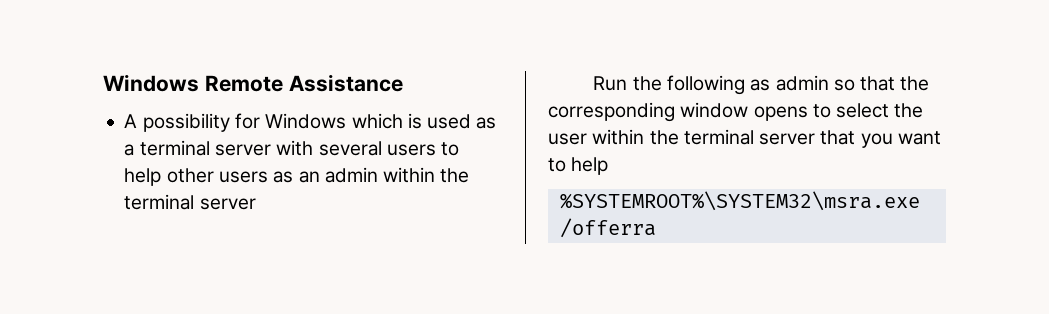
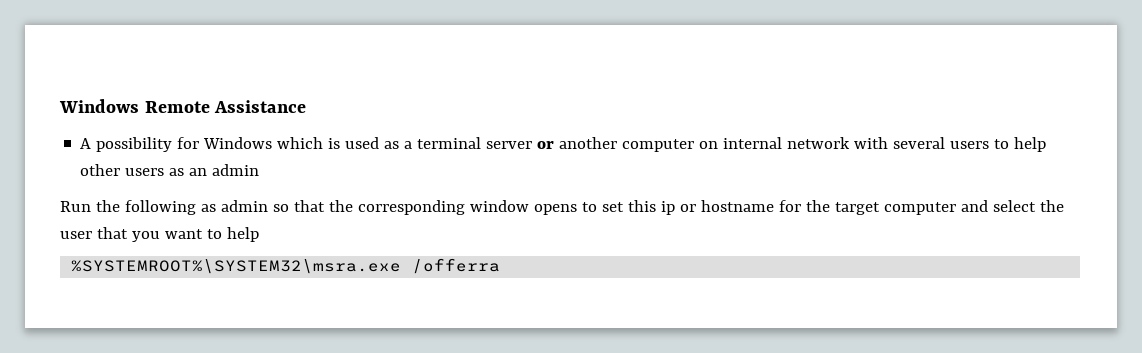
(271, 150) none -> [537,137,851,152] or another computer on internal network
[383,167,470,183] [124,194,256,210] within the terminal server -> (260, 170) none
[836,103,924,118] [548,129,816,145] select the user within the terminal server -> [601,200,1064,215] [60,231,92,239] set this ip or hostname for the target computer and select the user

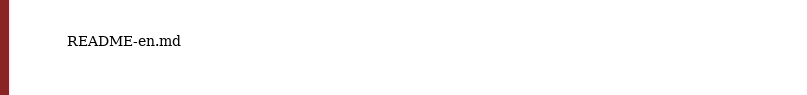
[59,99,307,113] [80,137,1047,152] [80,164,260,176] [60,200,1064,215] [60,227,259,242] [71,258,501,274] Windows Remote Assistance // A possibility for Windows which is used as a terminal server or another computer on internal network with several users to help other users as an admin // Run the following as admin so that the corresponding window opens to set this ip or hostname for the target computer and select the user that you want to help // %SYSTEMROOT%\SYSTEM32\msra.exe /offerra -> [67,35,181,46] README-en.md

